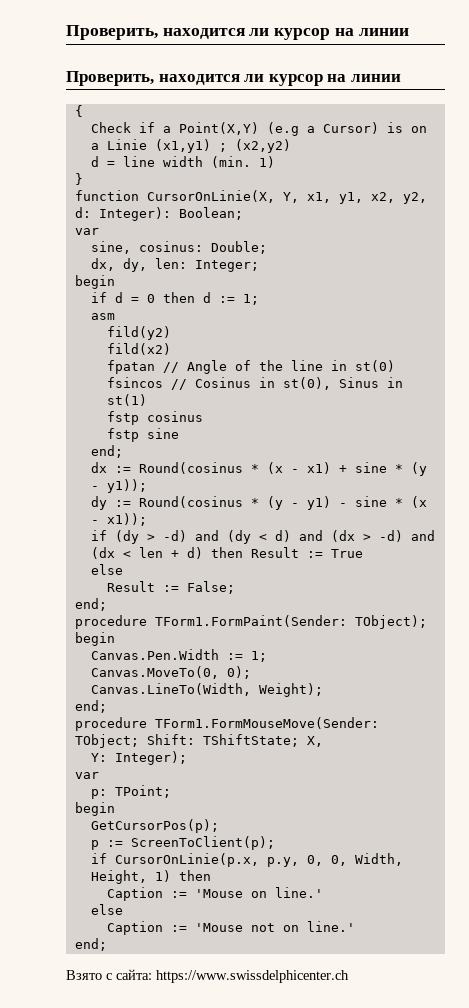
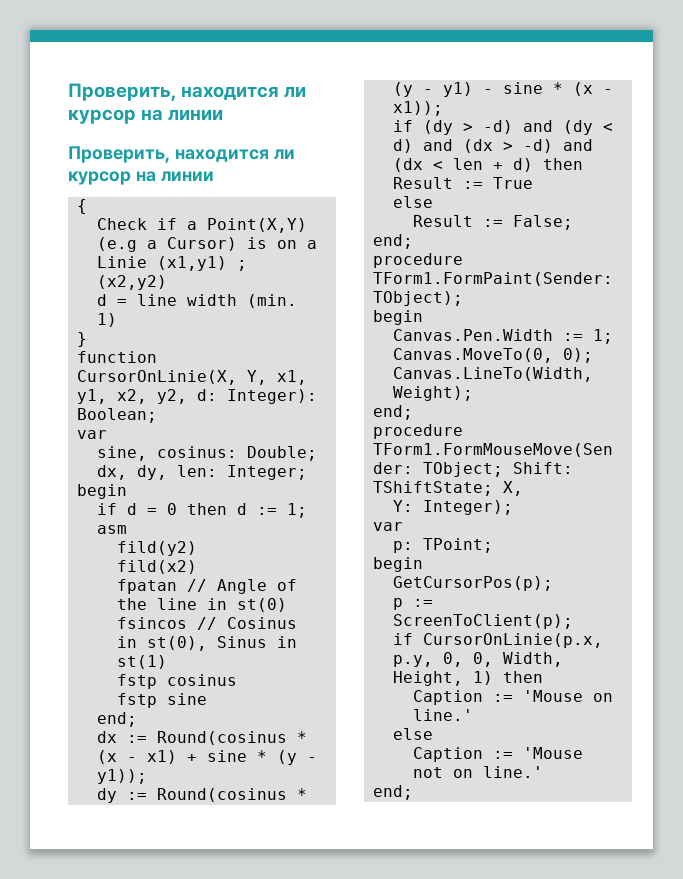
[66,969,349,983] // Взято с сайта: https://www.swissdelphicenter.ch -> (414, 792) none

